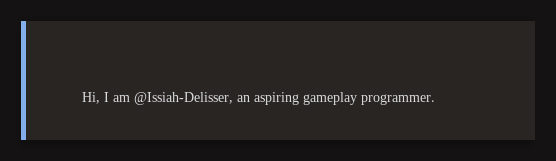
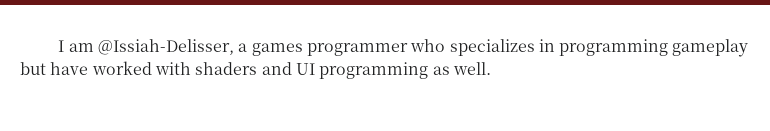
[82,92,100,104] Hi, -> (58, 46) none
[237,92,435,105] an aspiring gameplay programmer. -> [238,39,749,57] [20,61,491,79] a games programmer who specializes in programming gameplay but have worked with shaders and UI programming as well.

